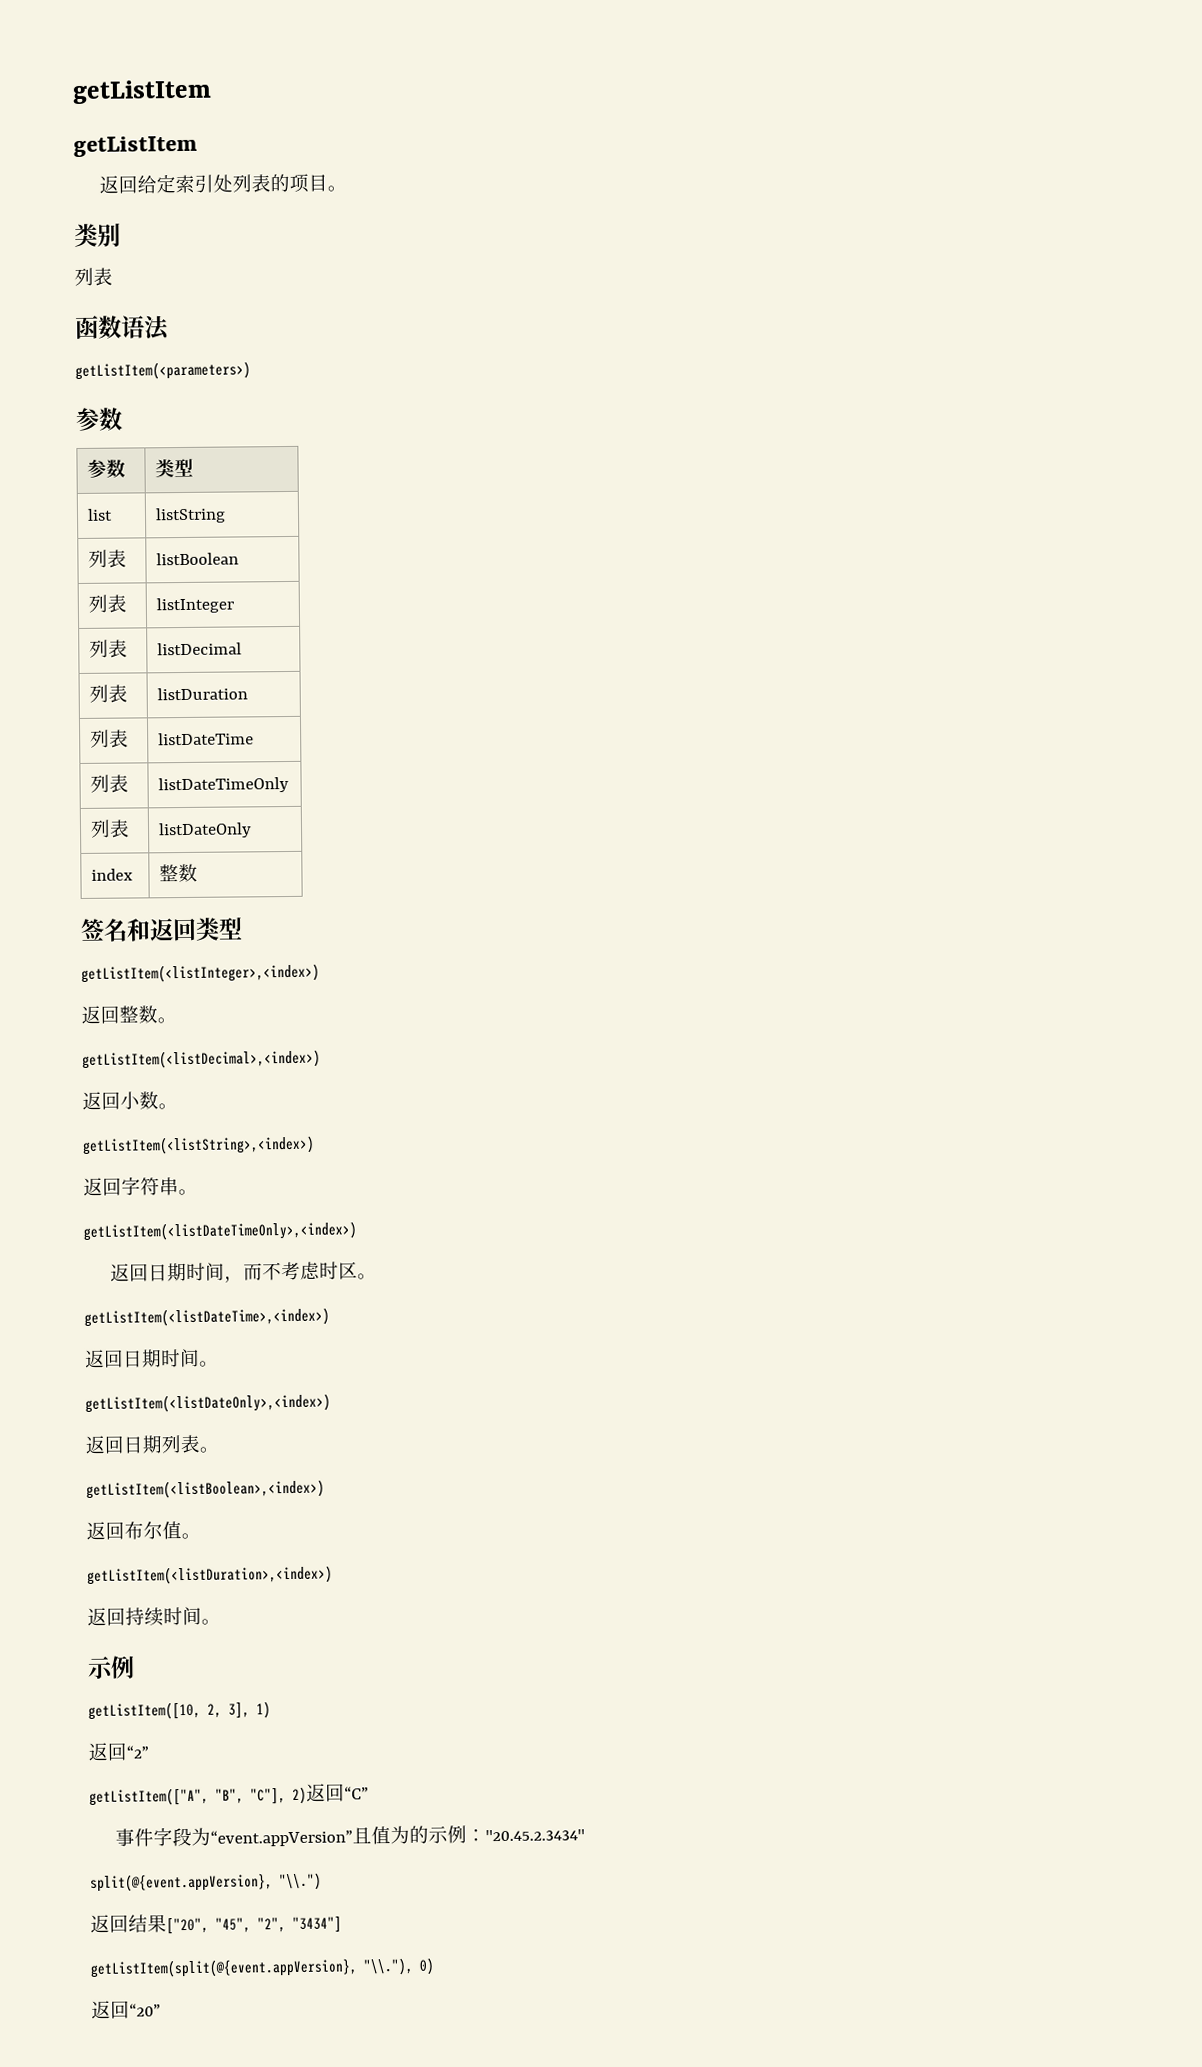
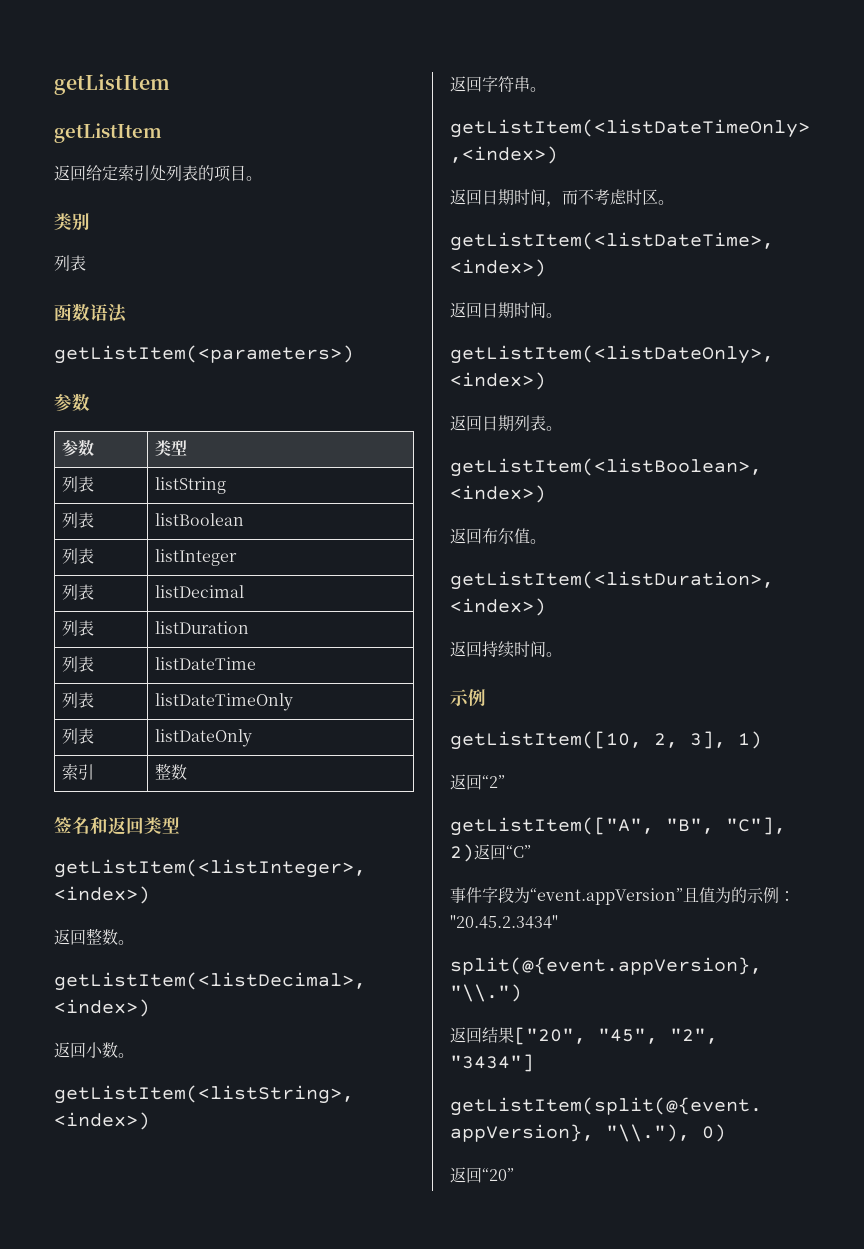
[87,508,114,521] list -> [62,476,95,492] 列表
[91,868,134,881] index -> [62,763,95,781] 索引

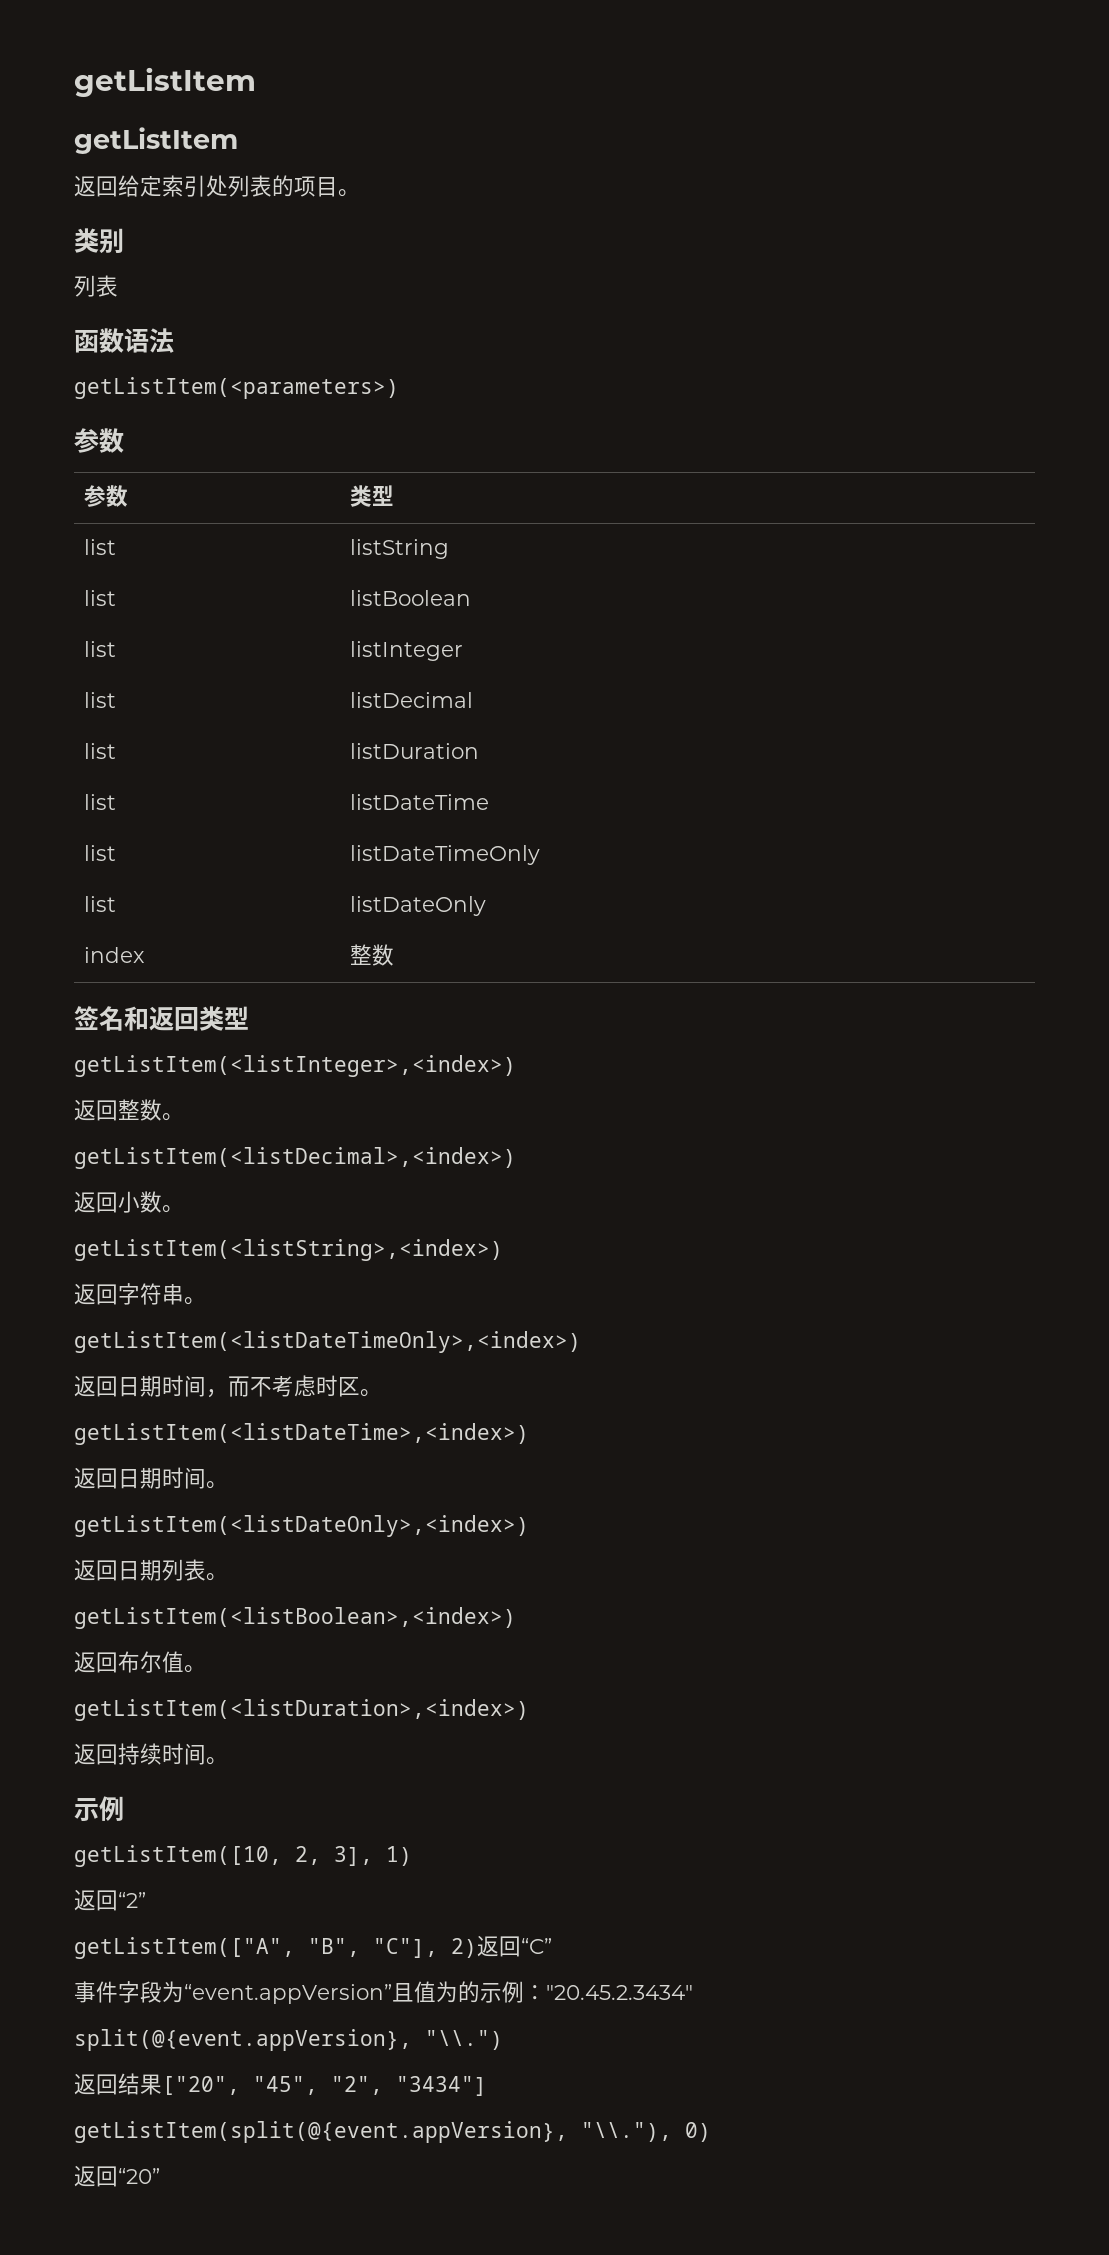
[62,476,95,492] 列表 -> [84,539,117,555] list
[62,512,95,528] 列表 -> [84,590,117,606] list
[62,548,95,564] 列表 -> [84,641,117,657] list
[62,584,95,600] 列表 -> [84,692,117,708] list
[62,620,95,636] 列表 -> [84,743,117,759] list
[62,656,95,672] 列表 -> [84,794,117,810] list
[62,692,95,708] 列表 -> [84,845,117,861] list
[62,728,95,744] 列表 -> [84,896,117,912] list
[62,763,95,781] 索引 -> [84,947,146,963] index

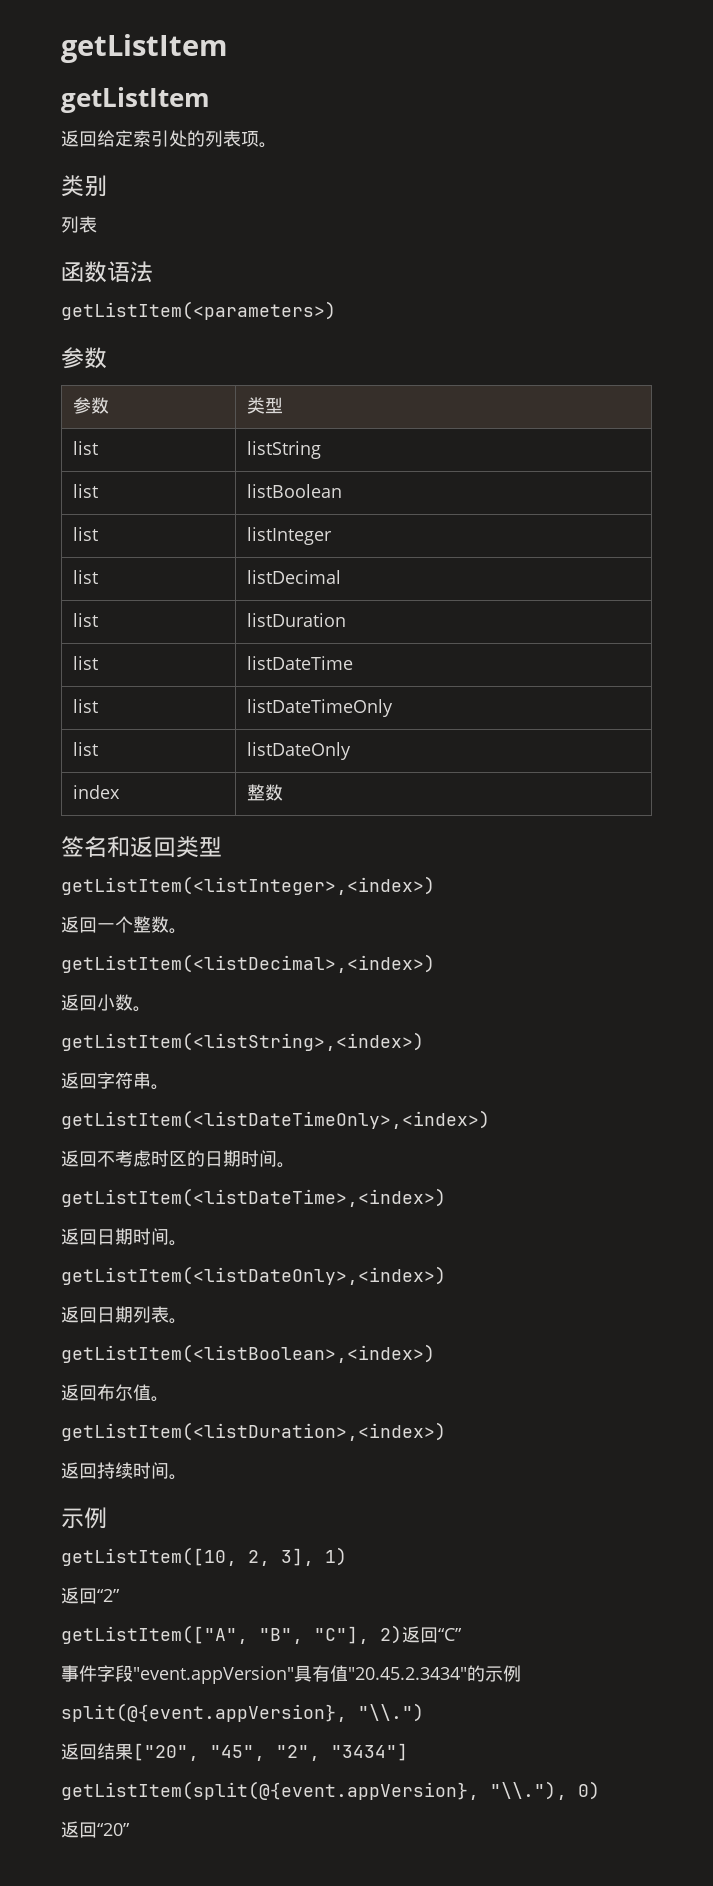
[228,175,338,197] 列表的项目 -> [187,130,259,147] 的列表项
(118, 1110) none -> [97,916,133,933] 一个
[118,1375,360,1398] 日期时间，而不考虑时区 -> [97,1150,277,1167] 不考虑时区的日期时间
[162,1981,458,2004] 为“event.appVersion”且值为 -> [133,1665,467,1684] "event.appVersion"具有值"20.45.2.3434"
[524,1985,693,2000] ："20.45.2.3434" -> (521, 1673) none

